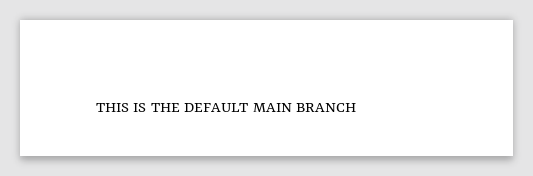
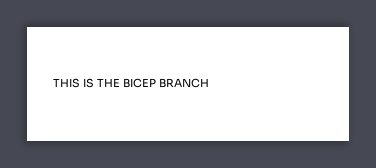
[184,103,292,112] DEFAULT MAIN -> [123,78,156,88] BICEP

